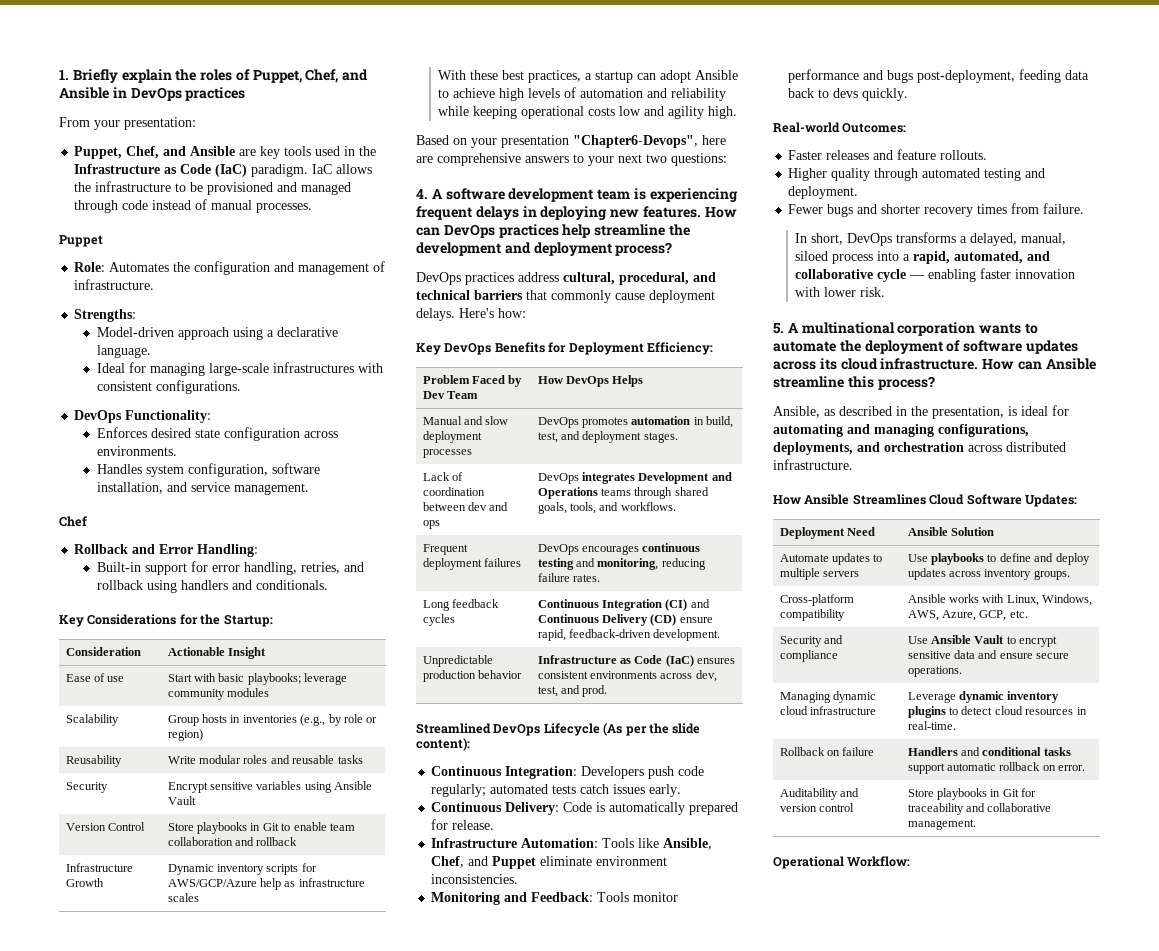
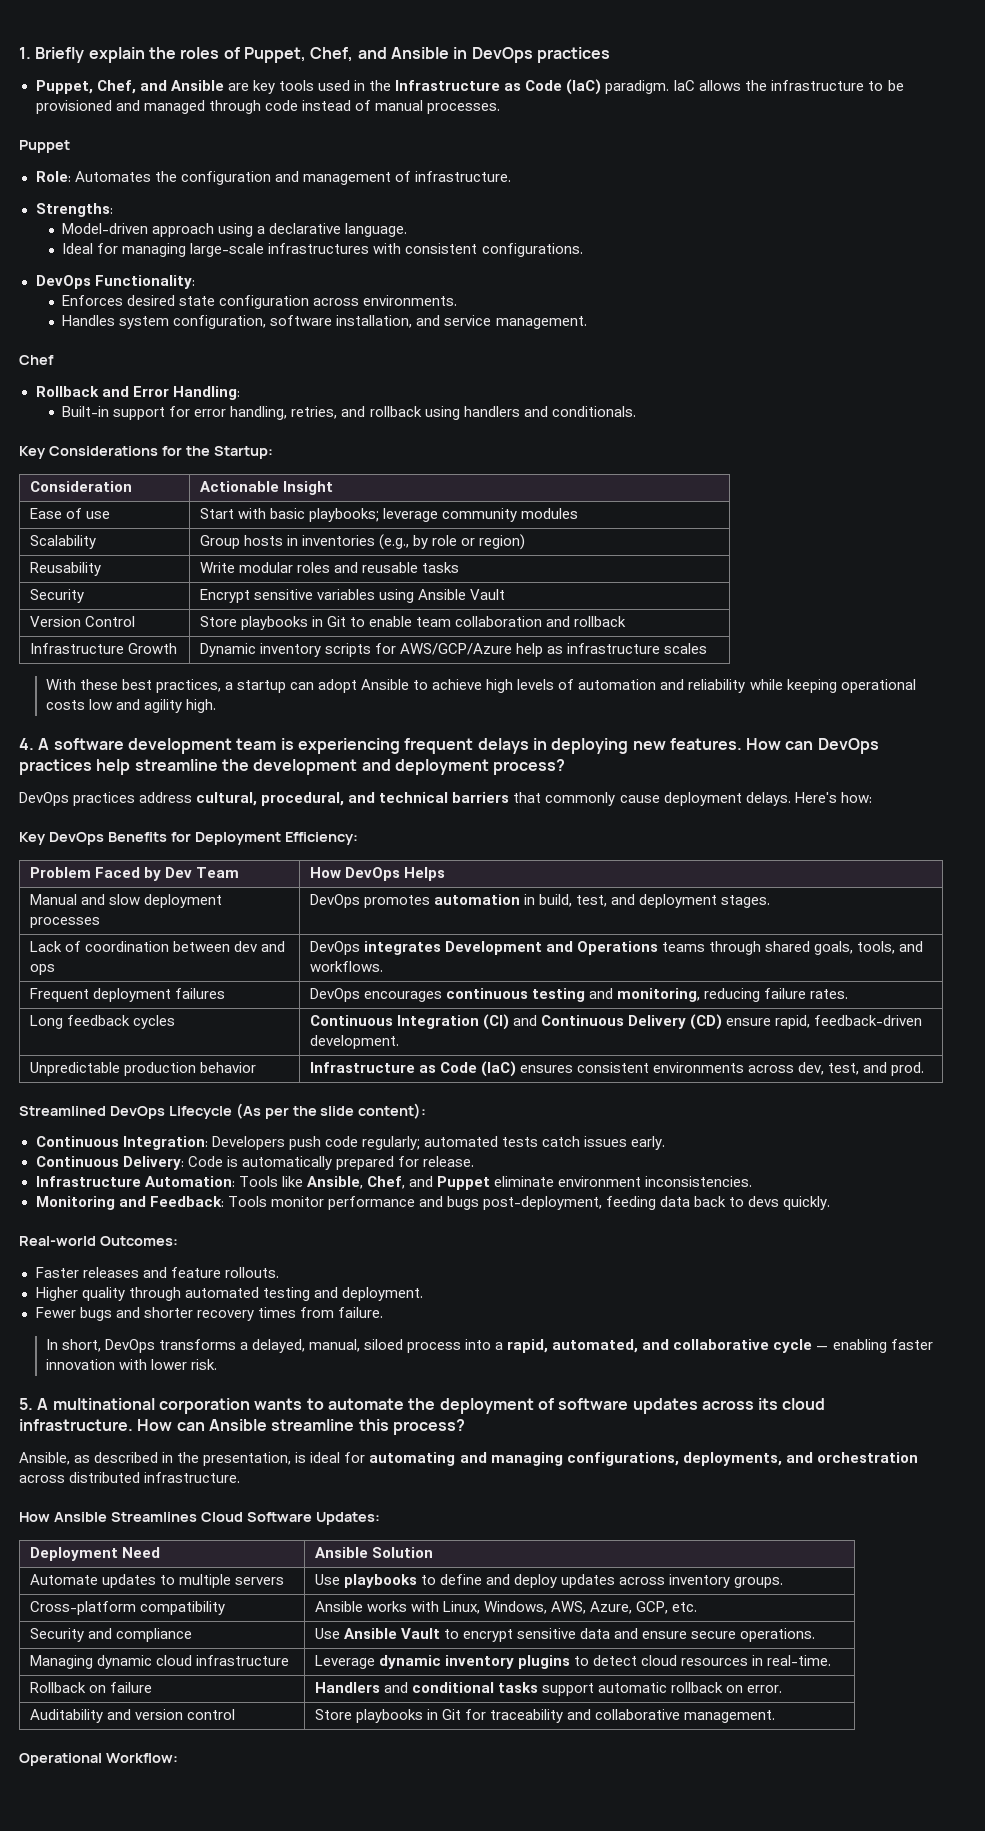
[59,117,196,130] // From your presentation: -> (610, 55) none
[416,135,726,148] [416,153,727,166] // Based on your presentation "Chapter6-Devops", here are comprehensive answers to your next two questions: -> (216, 706) none

